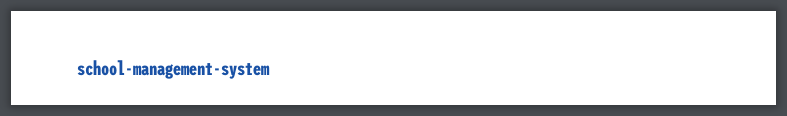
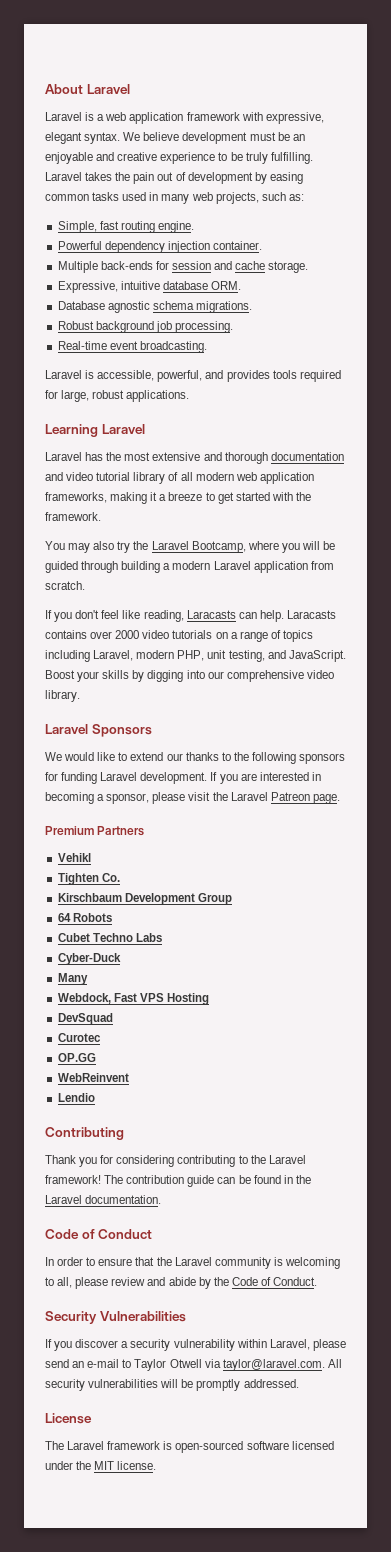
[77,60,270,79] school-management-system -> [45,84,130,94] [45,112,324,124] [45,132,305,144] [45,152,313,164] [45,172,303,184] [45,192,304,204] [57,221,194,233] [57,241,262,253] [57,261,309,273] [57,281,241,293] [57,301,252,313] [57,321,233,333] [57,341,207,353] [45,370,341,382] [45,390,190,402] [45,424,145,437] [45,452,344,464] [45,472,314,484] [45,492,311,504] [45,512,101,521] [45,541,336,553] [45,561,334,573] [45,581,85,590] [45,610,336,622] [45,630,313,642] [45,650,346,662] [45,670,334,682] [45,690,80,702] [45,724,152,737] [45,752,346,764] [45,772,321,784] [45,792,340,804] [45,826,145,836] [57,853,91,862] [57,873,120,885] [57,893,232,905] [57,913,112,922] [57,933,162,942] [57,953,121,965] [57,973,88,985] [57,993,209,1005] [57,1013,113,1025] [57,1033,101,1042] [57,1053,96,1062] [57,1073,129,1082] [57,1093,95,1102] [45,1127,124,1140] [45,1155,306,1167] [45,1175,311,1187] [45,1195,162,1204] [45,1229,153,1239] [45,1257,340,1269] [45,1277,318,1289] [45,1311,186,1324] [45,1339,346,1351] [45,1359,342,1371] [45,1379,299,1391] [45,1413,92,1424] [45,1441,334,1453] [45,1461,157,1470] About Laravel // Laravel is a web application framework with expressive, elegant syntax. We believe development must be an enjoyable and creative experience to be truly fulfilling. Laravel takes the pain out of development by easing common tasks used in many web projects, such as: // Simple, fast routing engine. // Powerful dependency injection container. // Multiple back-ends for session and cache storage. // Expressive, intuitive database ORM. // Database agnostic schema migrations. // Robust background job processing. // Real-time event broadcasting. // Laravel is accessible, powerful, and provides tools required for large, robust applications. // Learning Laravel // Laravel has the most extensive and thorough documentation and video tutorial library of all modern web application frameworks, making it a breeze to get started with the framework. // You may also try the Laravel Bootcamp, where you will be guided through building a modern Laravel application from scratch. // If you don't feel like reading, Laracasts can help. Laracasts contains over 2000 video tutorials on a range of topics including Laravel, modern PHP, unit testing, and JavaScript. Boost your skills by digging into our comprehensive video library. // Laravel Sponsors // We would like to extend our thanks to the following sponsors for funding Laravel development. If you are interested in becoming a sponsor, please visit the Laravel Patreon page. // Premium Partners // Vehikl // Tighten Co. // Kirschbaum Development Group // 64 Robots // Cubet Techno Labs // Cyber-Duck // Many // Webdock, Fast VPS Hosting // DevSquad // Curotec // OP.GG // WebReinvent // Lendio // Contributing // Thank you for considering contributing to the Laravel framework! The contribution guide can be found in the Laravel documentation. // Code of Conduct // In order to ensure that the Laravel community is welcoming to all, please review and abide by the Code of Conduct. // Security Vulnerabilities // If you discover a security vulnerability within Laravel, please send an e-mail to Taylor Otwell via taylor@laravel.com. All security vulnerabilities will be promptly addressed. // License // The Laravel framework is open-sourced software licensed under the MIT license.

